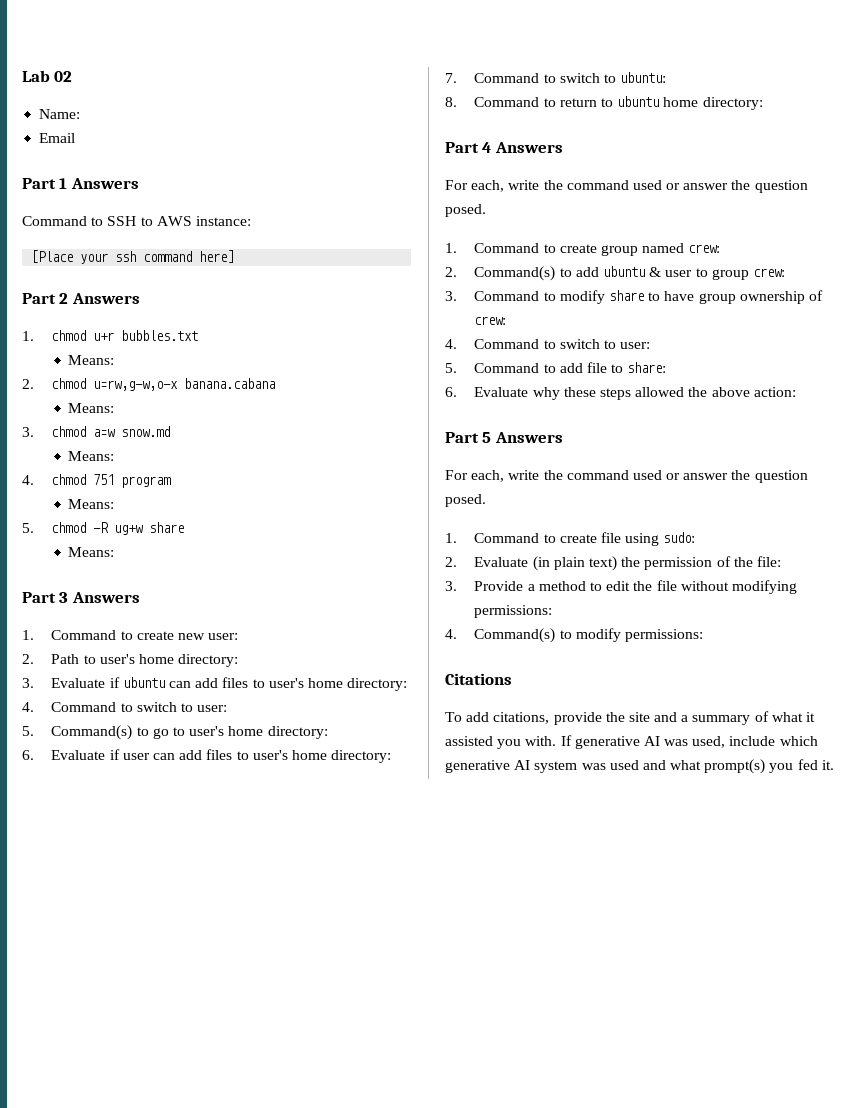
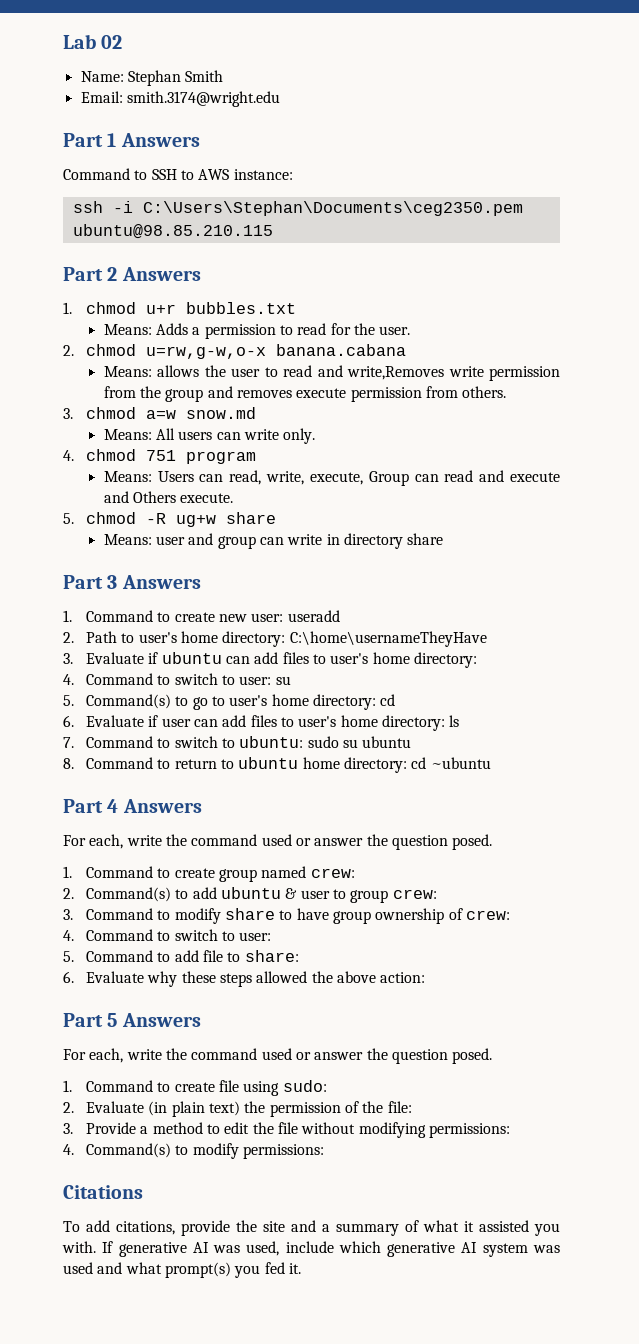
[39,133,76,143] // Email -> [127,70,224,86] [80,91,280,107] Stephan Smith // Email: smith.3174@wright.edu
[31,250,235,264] [Place your ssh command here] -> [72,201,523,216] [72,224,273,239] ssh -i C:\Users\Stephan\Documents\ceg2350.pem ubuntu@98.85.210.115
(115, 360) none -> [156,323,411,339] Adds a permission to read for the user.
(115, 408) none -> [157,365,561,381] [103,386,507,402] allows the user to read and write,Removes write permission from the group and removes execute permission from others.
(115, 456) none -> [156,428,316,444] All users can write only.
(115, 504) none -> [157,470,561,486] [103,491,234,503] Users can read, write, execute, Group can read and execute and Others execute.
(115, 552) none -> [156,533,444,549] user and group can write in directory share
(239, 636) none -> [287,610,340,622] useradd
(239, 660) none -> [289,631,487,647] C:\home\usernameTheyHave
(228, 708) none -> [275,676,291,685] su
(328, 732) none -> [380,694,396,706] cd
(392, 756) none -> [449,715,460,727] ls
(667, 77) none -> [307,736,412,748] sudo su ubuntu
(763, 103) none -> [411,757,491,769] cd ~ubuntu

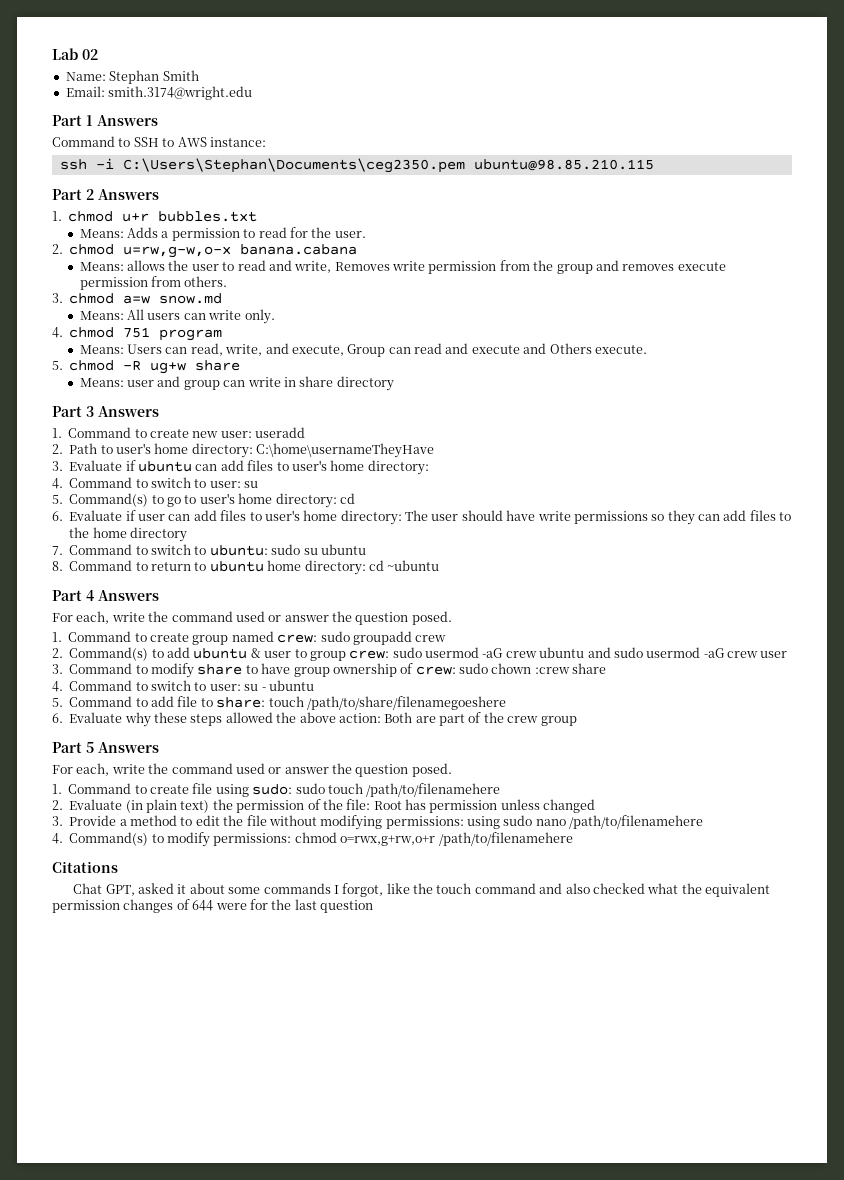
[347,366,445,380] write,Removes -> [294,261,390,273] write, Removes
(305, 478) none -> [265,343,289,354] and
[343,533,444,549] directory share -> [299,376,394,391] share directory
[449,715,460,727] ls -> [405,510,792,525] [69,527,187,542] The user should have write permissions so they can add files to the home directory
(355, 873) none -> [320,631,447,645] sudo groupadd crew
(437, 894) none -> [392,647,788,658] sudo usermod -aG crew ubuntu and sudo usermod -aG crew user
[63,929,272,941] // 4. Command to switch to user: -> [459,663,607,674] [52,680,314,692] sudo chown :crew share // 4. Command to switch to user: su - ubuntu
(299, 956) none -> [268,696,506,710] touch /path/to/share/filenamegoeshere
(426, 977) none -> [384,712,577,726] Both are part of the crew group
(327, 1086) none -> [295,783,501,797] sudo touch /path/to/filenamehere
(412, 1107) none -> [373,799,596,813] Root has permission unless changed
(511, 1130) none -> [467,815,704,829] using sudo nano /path/to/filenamehere
[63,1185,143,1199] [63,1220,560,1236] [62,1241,560,1257] [63,1262,301,1278] // Citations // To add citations, provide the site and a summary of what it assisted you with. If generative AI was used, include which generative AI system was used and what prompt(s) you fed it. -> [294,832,573,846] [52,861,118,873] [73,883,771,897] [52,899,373,913] chmod o=rwx,g+rw,o+r /path/to/filenamehere // Citations // Chat GPT, asked it about some commands I forgot, like the touch command and also checked what the equivalent permission changes of 644 were for the last question

